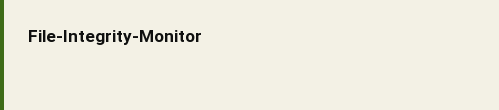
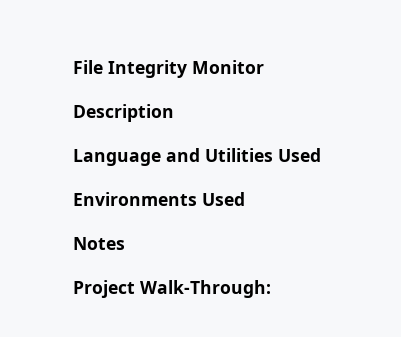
[28,30,202,45] File-Integrity-Monitor -> [73,60,264,78] [73,104,174,122] [73,148,321,166] [73,192,245,206] [73,237,125,250] [73,280,271,298] File Integrity Monitor // Description // Language and Utilities Used // Environments Used // Notes // Project Walk-Through:

